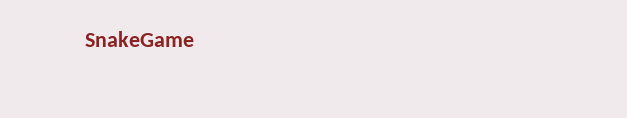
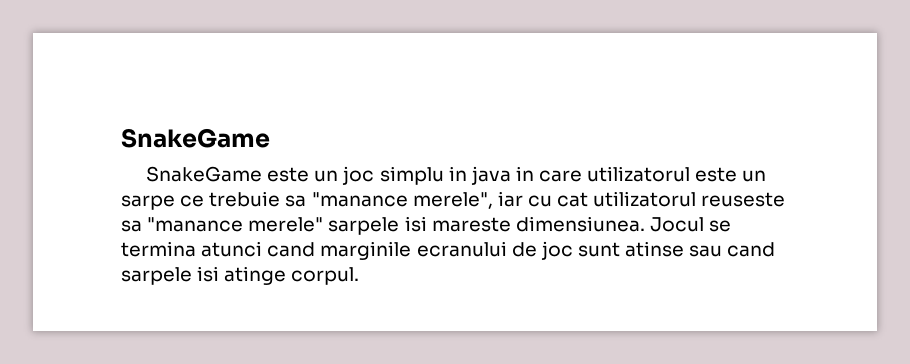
[85,31,194,47] SnakeGame -> [121,128,270,148] [146,166,767,185] [121,191,786,210] [121,216,732,235] [121,241,776,260] [121,266,360,285] SnakeGame // SnakeGame este un joc simplu in java in care utilizatorul este un sarpe ce trebuie sa "manance merele", iar cu cat utilizatorul reuseste sa "manance merele" sarpele isi mareste dimensiunea. Jocul se termina atunci cand marginile ecranului de joc sunt atinse sau cand sarpele isi atinge corpul.

